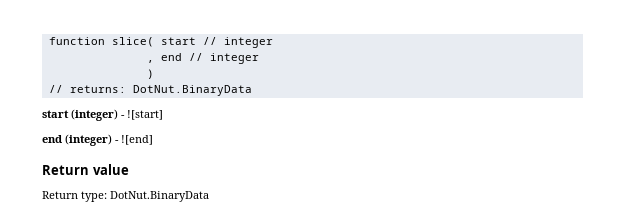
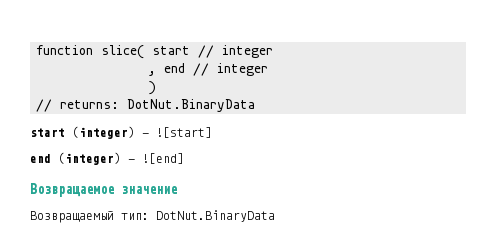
[42,164,129,175] [42,191,107,202] Return value // Return type: -> [30,183,177,197] [30,211,149,223] Возвращаемое значение // Возвращаемый тип:

